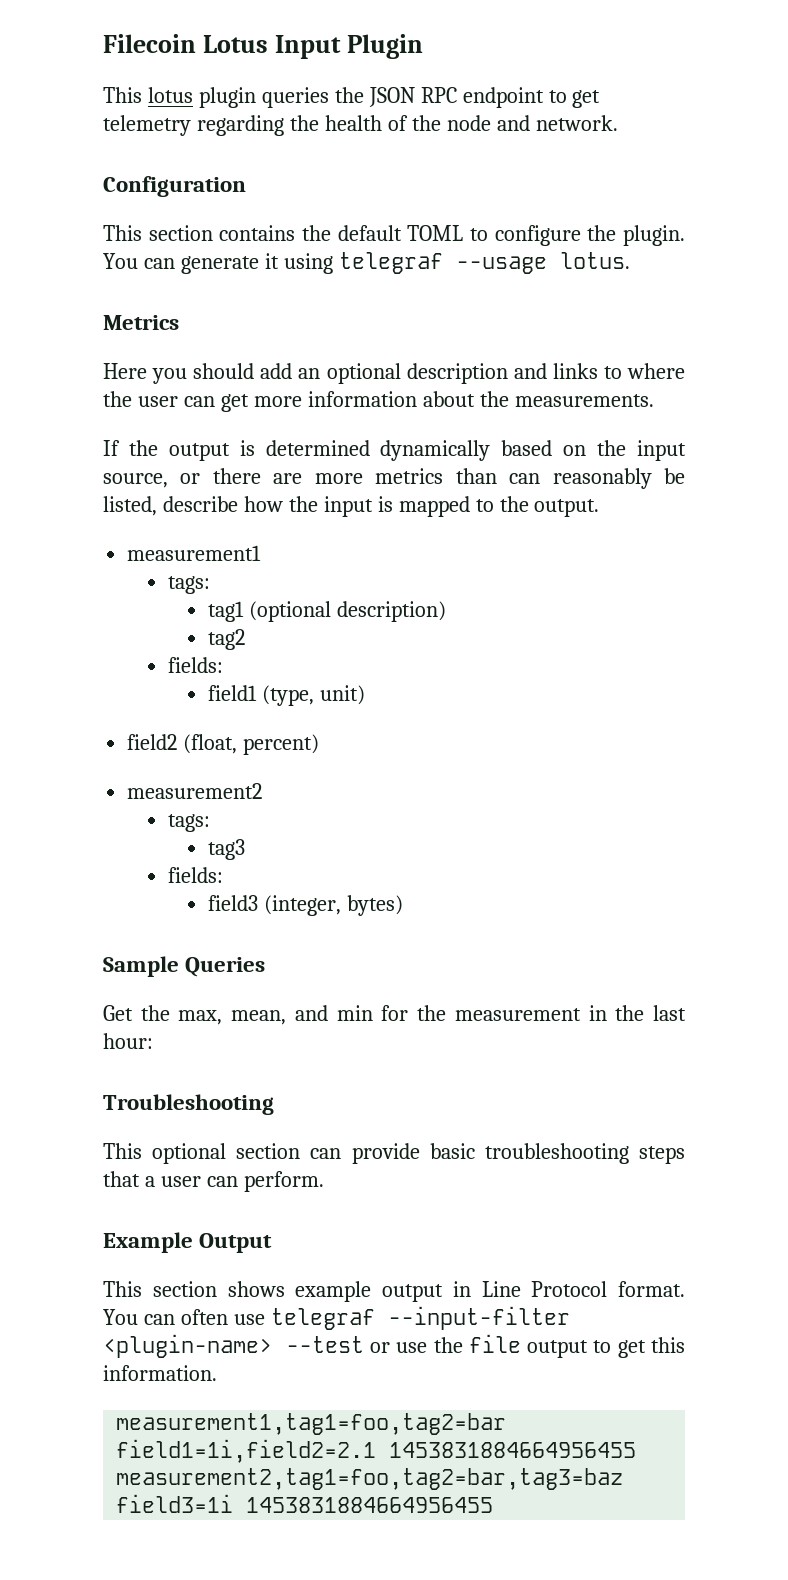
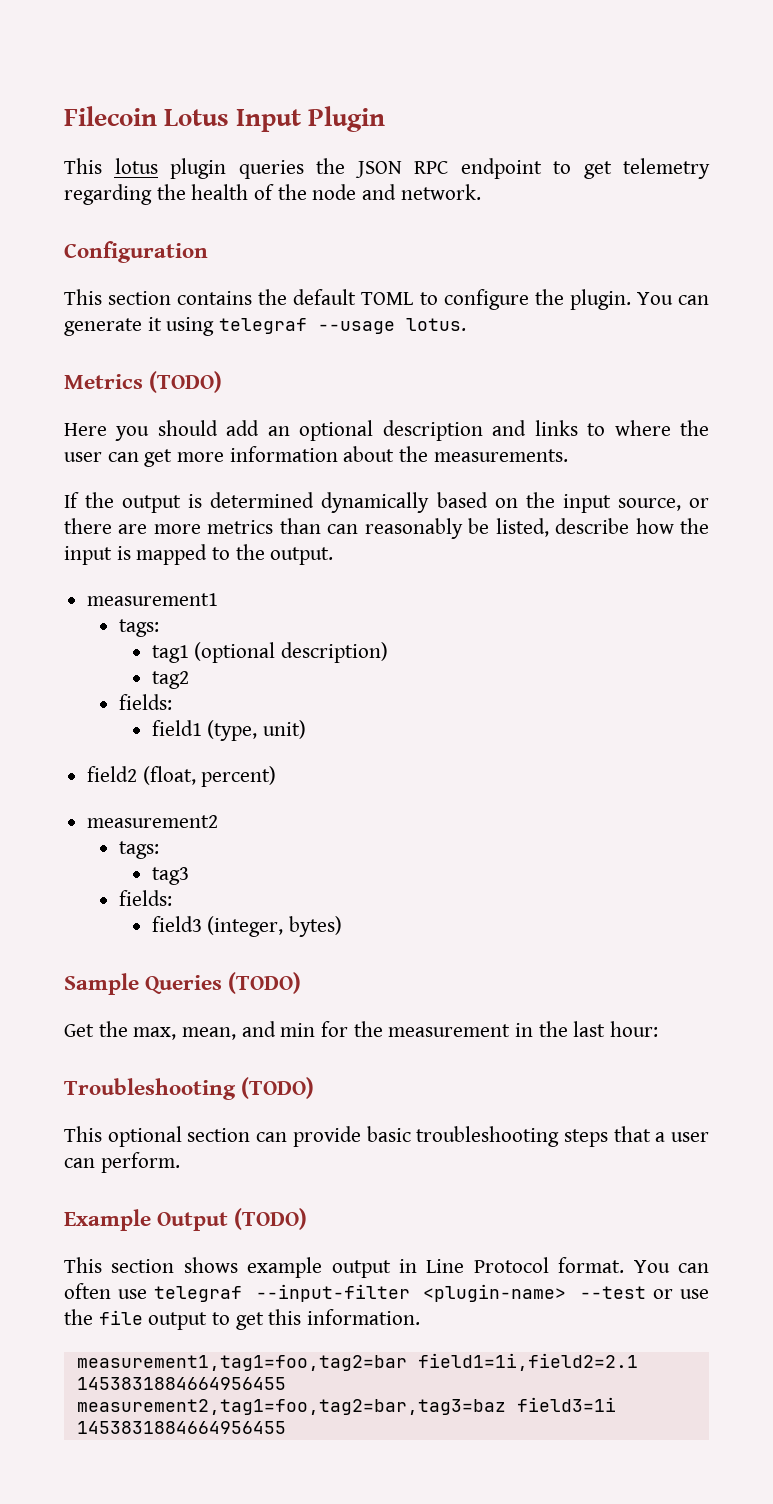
(179, 322) none -> [149,371,223,393] (TODO)
(266, 967) none -> [228,972,302,994] (TODO)
(274, 1104) none -> [241,1077,315,1099] (TODO)
(273, 1243) none -> [234,1208,308,1230] (TODO)

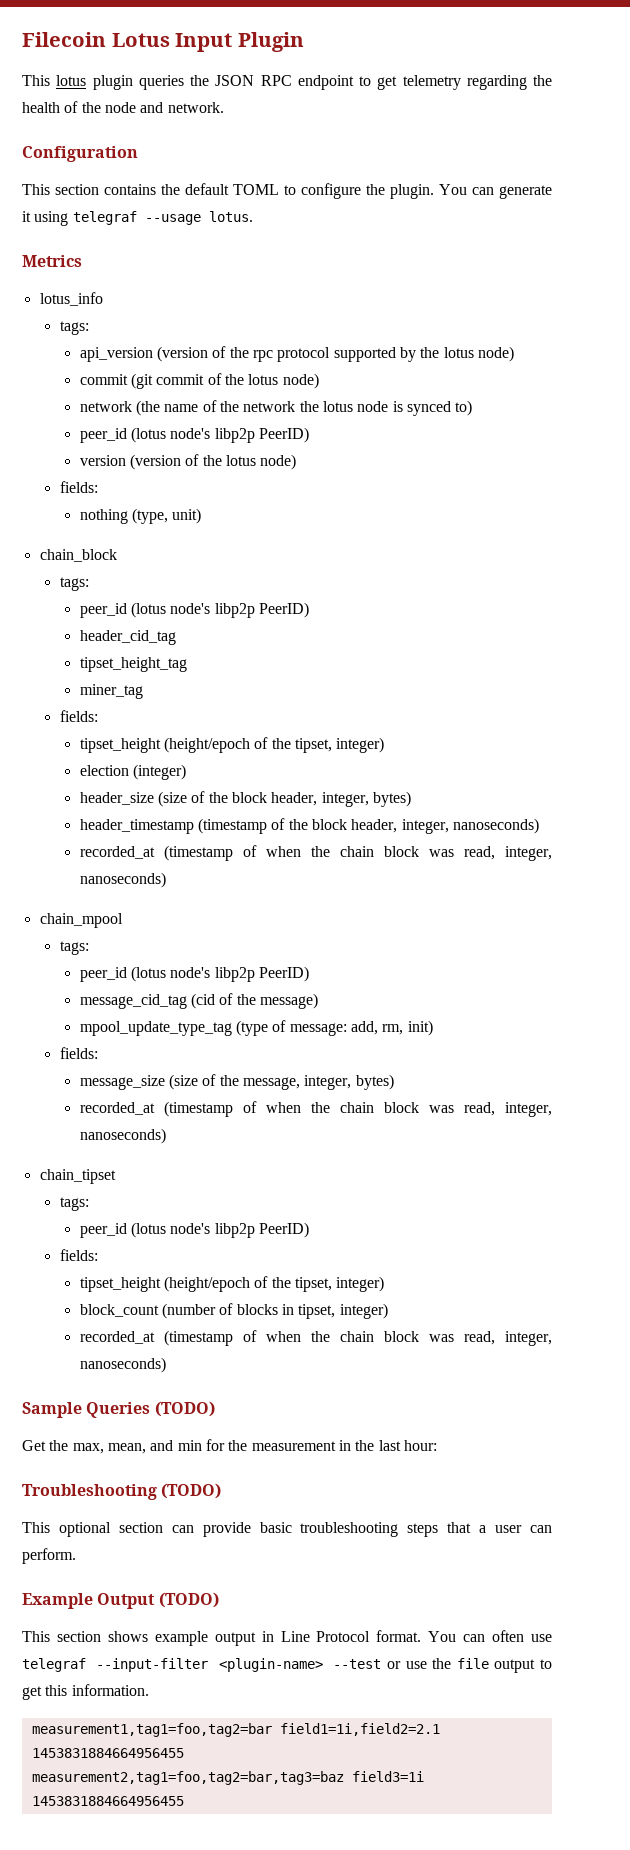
[149,371,223,393] [64,420,709,441] [64,446,568,467] [64,492,709,513] [64,518,709,539] [64,544,334,565] [87,593,219,606] [119,619,160,637] [151,642,388,663] [151,671,189,689] [119,694,173,710] [151,720,202,736] (TODO) // Here you should add an optional description and links to where the user can get more information about the measurements. // If the output is determined dynamically based on the input source, or there are more metrics than can reasonably be listed, describe how the input is mapped to the output. // measurement1 // tags: // tag1 (optional description) // tag2 // fields: // field1 -> [39,292,103,306] [59,321,89,335] [79,346,514,362] [79,373,319,389] [79,400,473,416] [79,427,309,443] [79,454,297,470] [59,481,98,493] [79,509,128,524] // lotus_info // tags: // api_version (version of the rpc protocol supported by the lotus node) // commit (git commit of the lotus node) // network (the name of the network the lotus node is synced to) // peer_id (lotus node's libp2p PeerID) // version (version of the lotus node) // fields: // nothing
[87,766,277,787] [87,815,219,828] [119,841,160,859] [151,867,189,885] [119,890,173,906] [151,916,342,937] field2 (float, percent) // measurement2 // tags: // tag3 // fields: // field3 (integer, bytes) -> [39,549,117,562] [59,577,89,591] [79,602,309,618] [79,630,176,645] [79,657,187,672] [79,684,143,699] [59,710,98,722] [79,737,385,753] [79,764,187,780] [79,791,411,807] [79,818,539,834] [79,845,552,861] [79,872,166,888] [39,913,123,928] [59,941,89,955] [79,966,309,982] [79,993,318,1009] [79,1020,433,1036] [59,1047,98,1059] [79,1074,394,1090] [79,1101,552,1117] [79,1128,166,1144] [39,1169,116,1184] [59,1197,89,1211] [79,1222,309,1238] [59,1249,98,1261] [79,1276,385,1292] [79,1303,388,1319] [79,1330,552,1346] [79,1357,166,1373] chain_block // tags: // peer_id (lotus node's libp2p PeerID) // header_cid_tag // tipset_height_tag // miner_tag // fields: // tipset_height (height/epoch of the tipset, integer) // election (integer) // header_size (size of the block header, integer, bytes) // header_timestamp (timestamp of the block header, integer, nanoseconds) // recorded_at (timestamp of when the chain block was read, integer, nanoseconds) // chain_mpool // tags: // peer_id (lotus node's libp2p PeerID) // message_cid_tag (cid of the message) // mpool_update_type_tag (type of message: add, rm, init) // fields: // message_size (size of the message, integer, bytes) // recorded_at (timestamp of when the chain block was read, integer, nanoseconds) // chain_tipset // tags: // peer_id (lotus node's libp2p PeerID) // fields: // tipset_height (height/epoch of the tipset, integer) // block_count (number of blocks in tipset, integer) // recorded_at (timestamp of when the chain block was read, integer, nanoseconds)

